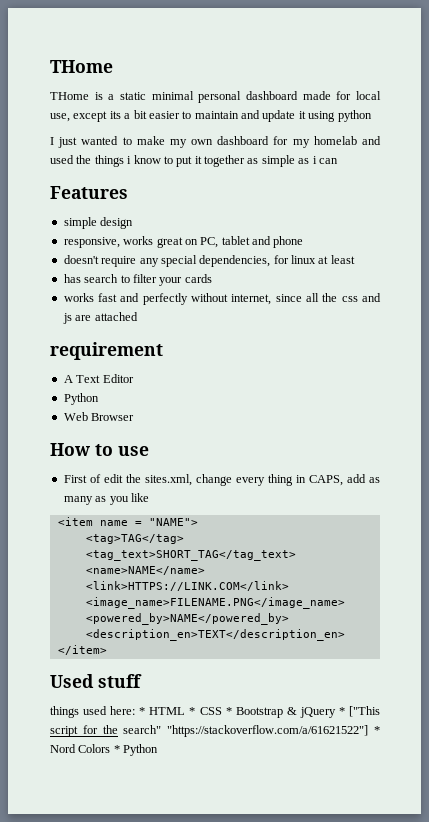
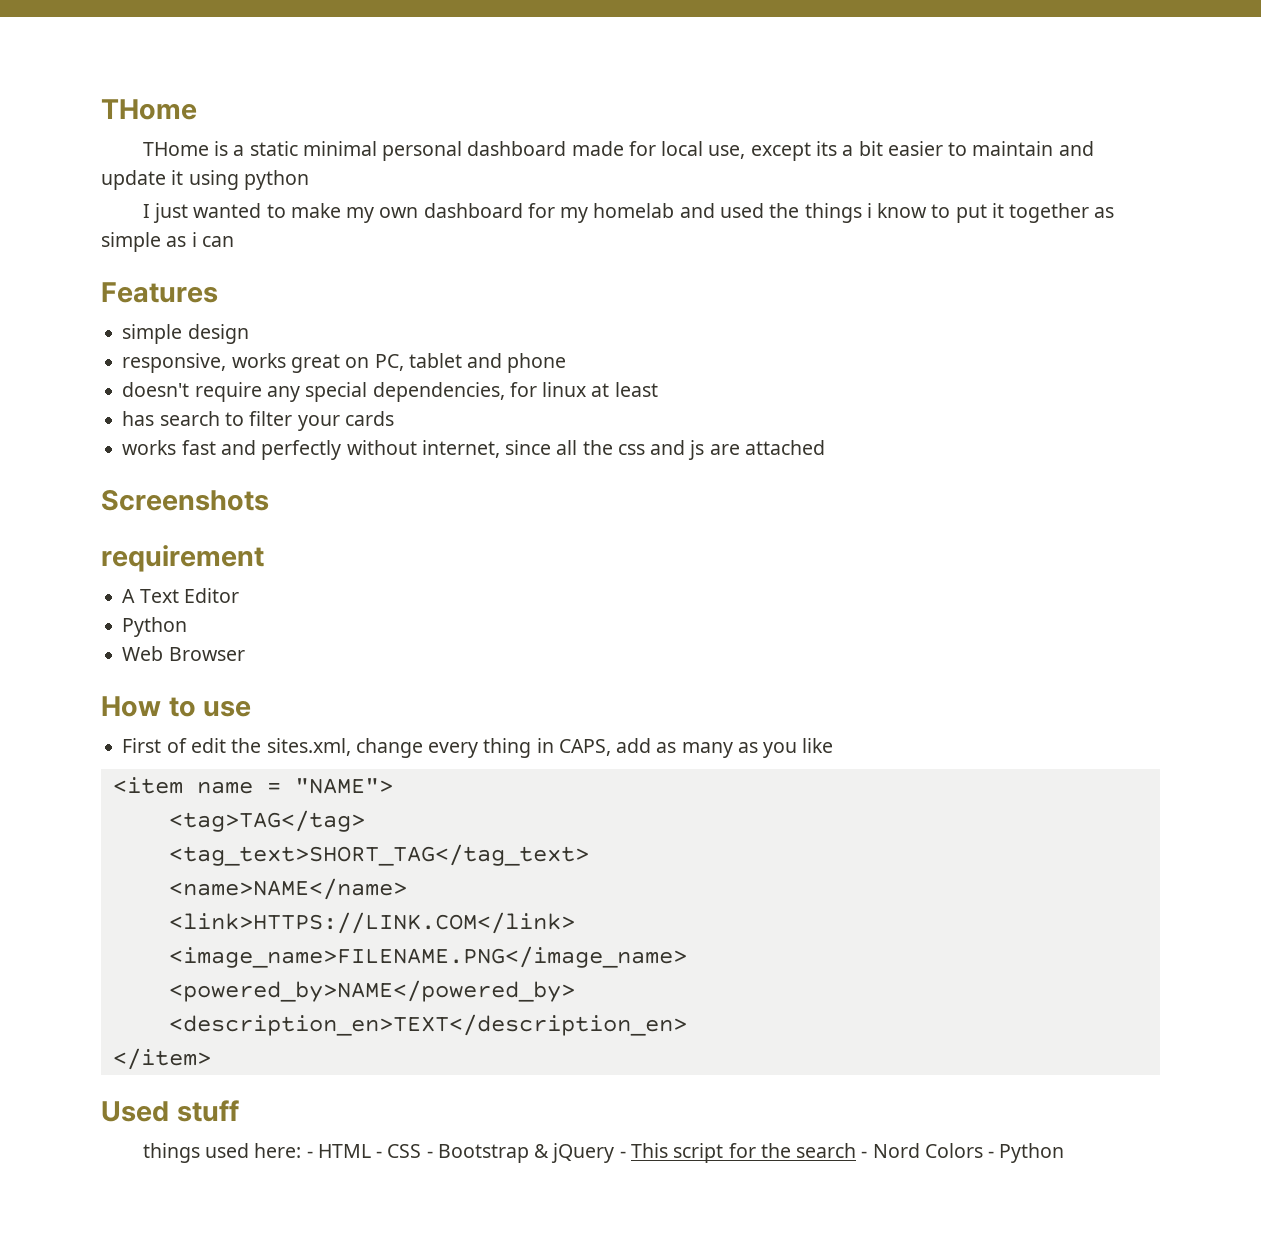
(138, 316) none -> [101,489,269,511] // Screenshots
[139,707,232,715] * HTML * CSS * -> [306,1144,433,1158] - HTML - CSS -
[338,706,380,717] * ["This -> [619,1143,668,1158] - This
[123,725,380,737] search" "https://stackoverflow.com/a/61621522"] * -> [796,1143,868,1158] search -
[113,745,120,753] * -> [988,1151,995,1158] -

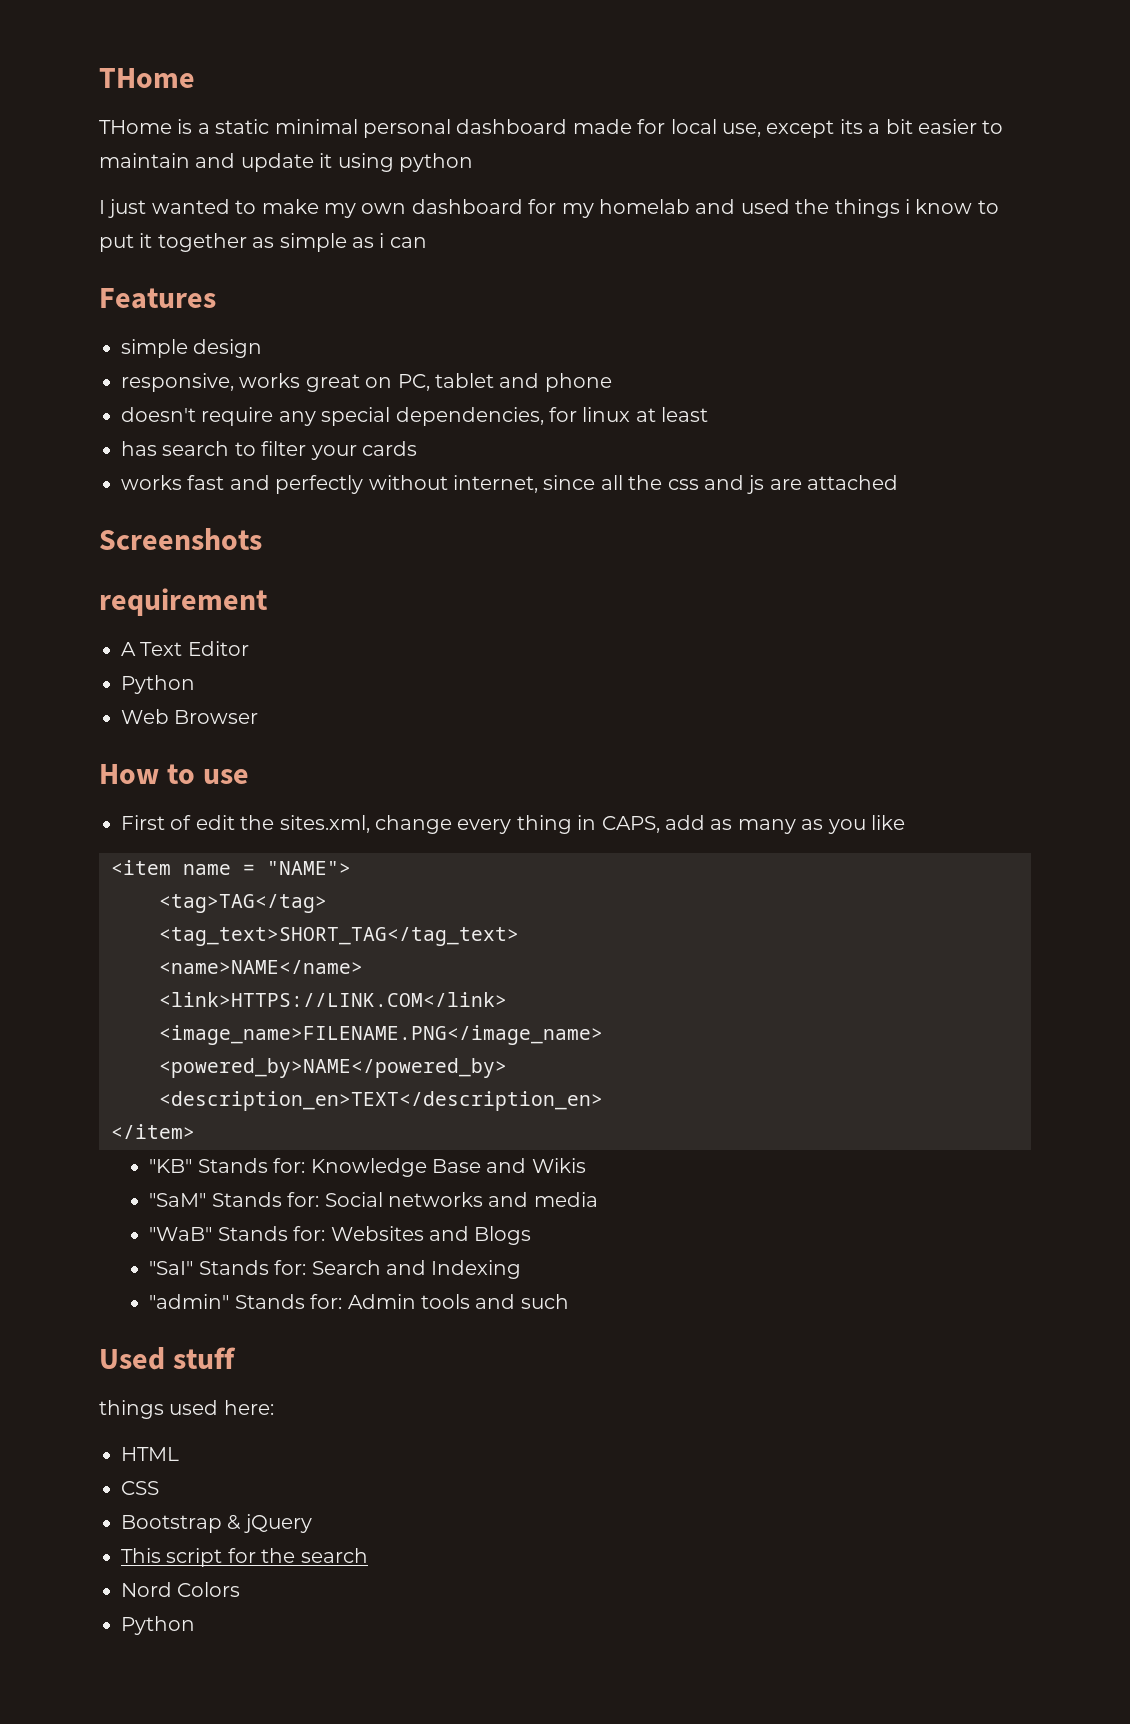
(211, 1059) none -> [149,1158,586,1177] [149,1192,598,1207] [149,1226,532,1245] [149,1260,522,1279] [149,1294,569,1309] // "KB" Stands for: Knowledge Base and Wikis // "SaM" Stands for: Social networks and media // "WaB" Stands for: Websites and Blogs // "SaI" Stands for: Search and Indexing // "admin" Stands for: Admin tools and such
[306,1151,313,1158] - -> (274, 1407) //
[376,1151,383,1158] - -> (179, 1454) //
[426,1151,433,1158] - -> (159, 1488) //
[619,1151,626,1158] - -> (312, 1523) //
[861,1151,868,1158] - -> (368, 1555) //
[988,1151,995,1158] - -> (241, 1589) //

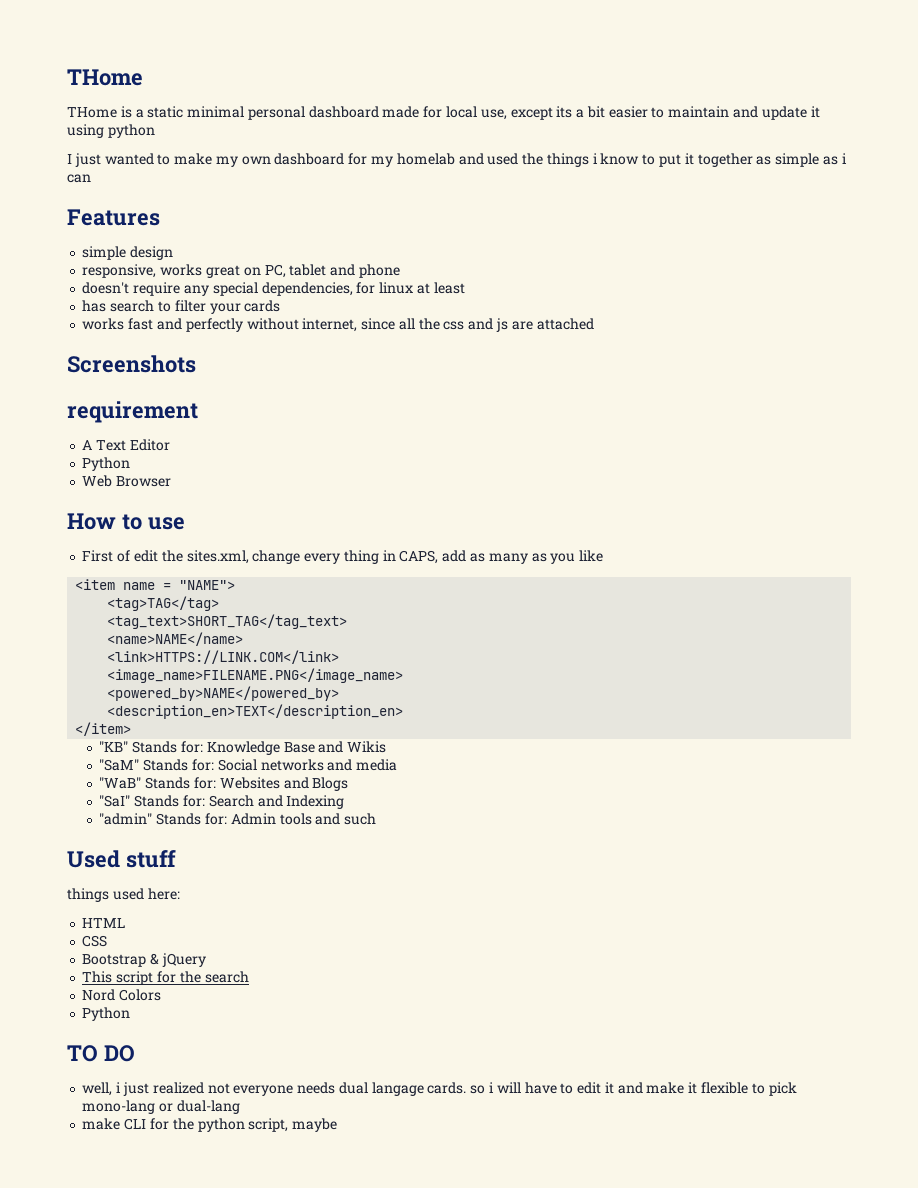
(195, 1625) none -> [67,1045,135,1062] [82,1082,797,1096] [82,1100,240,1114] [82,1118,338,1132] // TO DO // well, i just realized not everyone needs dual langage cards. so i will have to edit it and make it flexible to pick mono-lang or dual-lang // make CLI for the python script, maybe

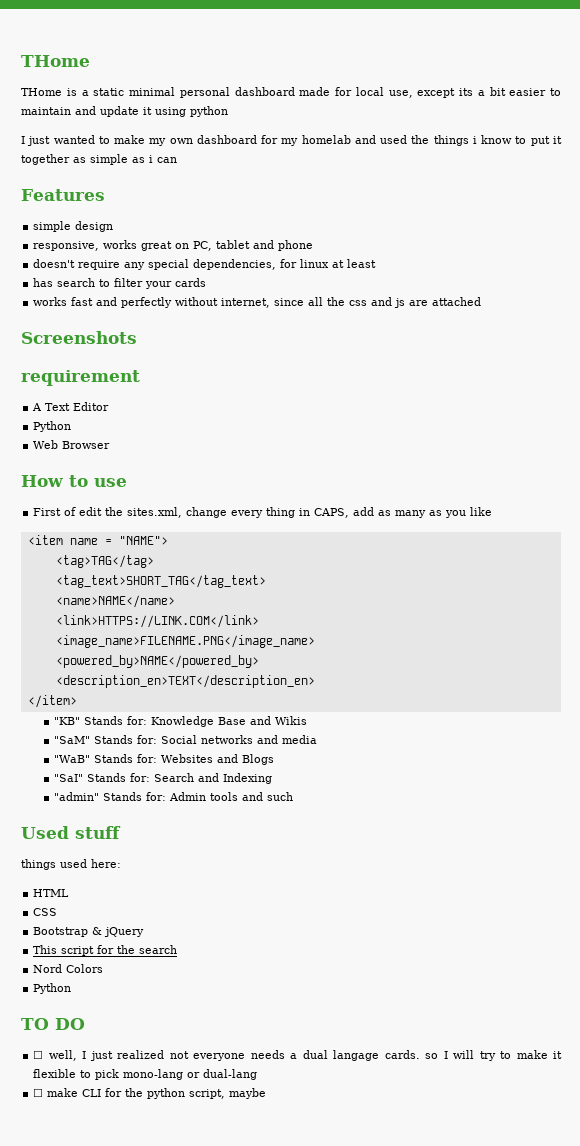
[82,1082,122,1096] well, i -> [33,1050,87,1061] ☐ well, I
(336, 1088) none -> [290,1053,298,1059] a
[488,1082,643,1094] i will have to edit it and -> [443,1050,512,1061] I will try to
(240, 1107) none -> [33,1088,44,1097] ☐

